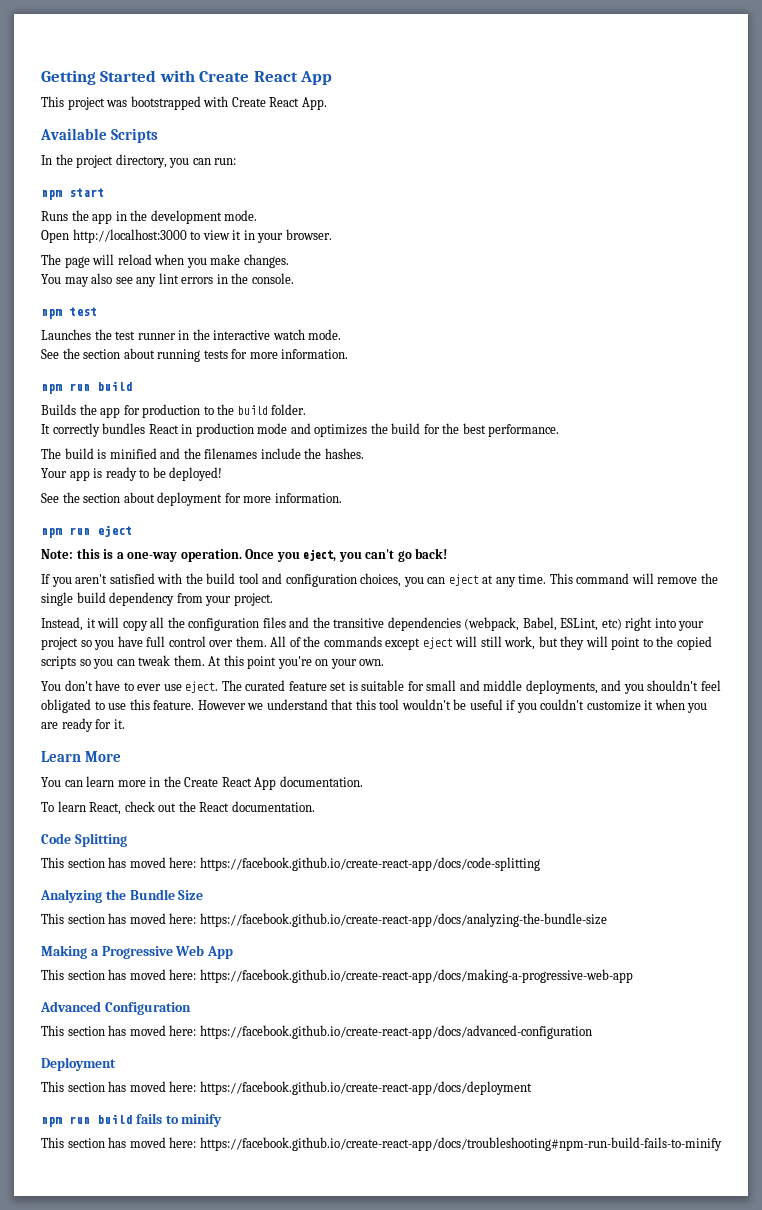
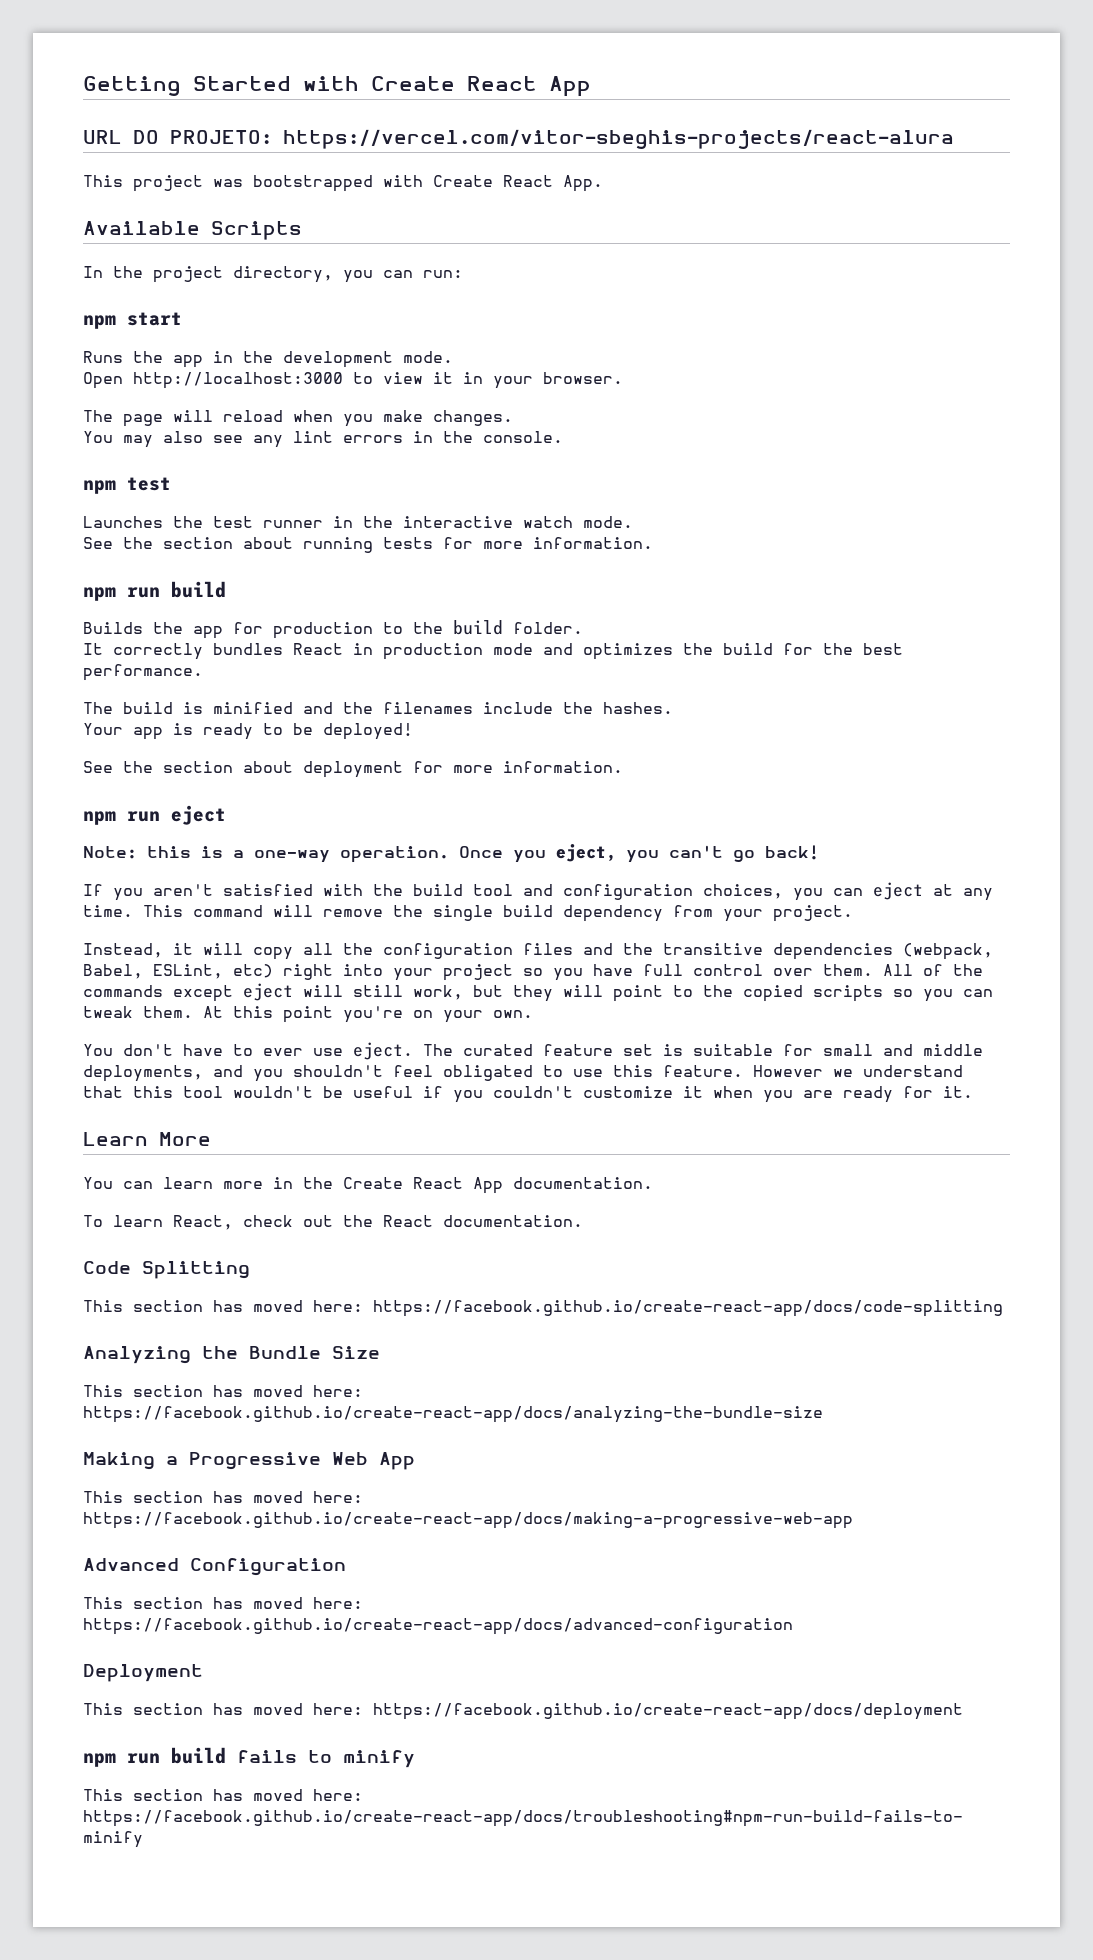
(333, 78) none -> [83,129,954,149] // URL DO PROJETO: https://vercel.com/vitor-sbeghis-projects/react-alura

